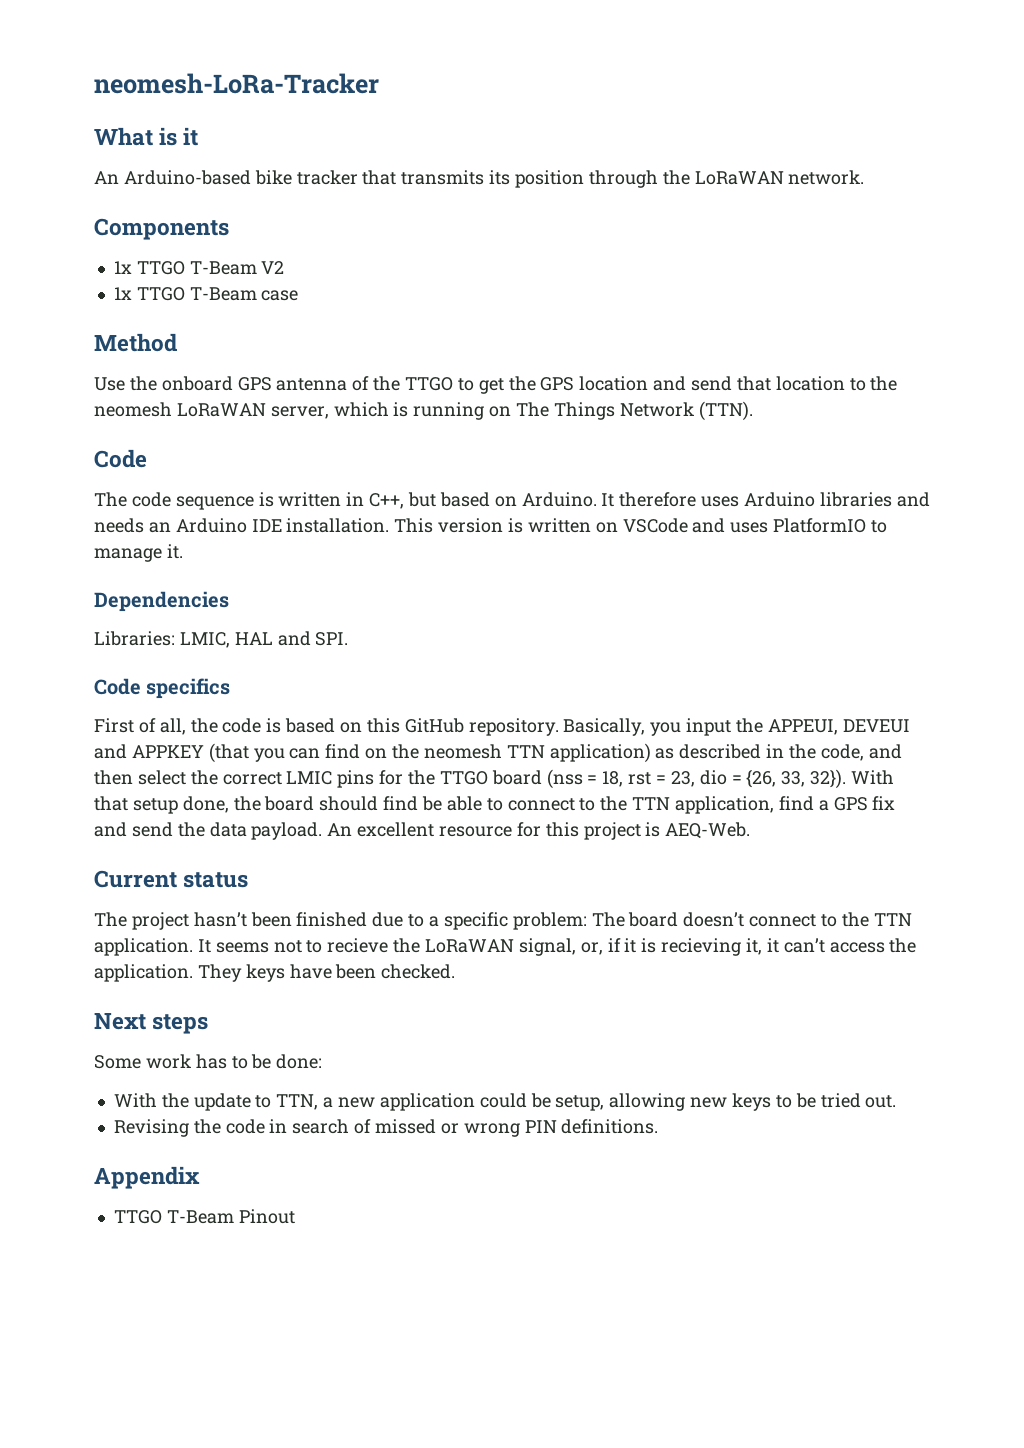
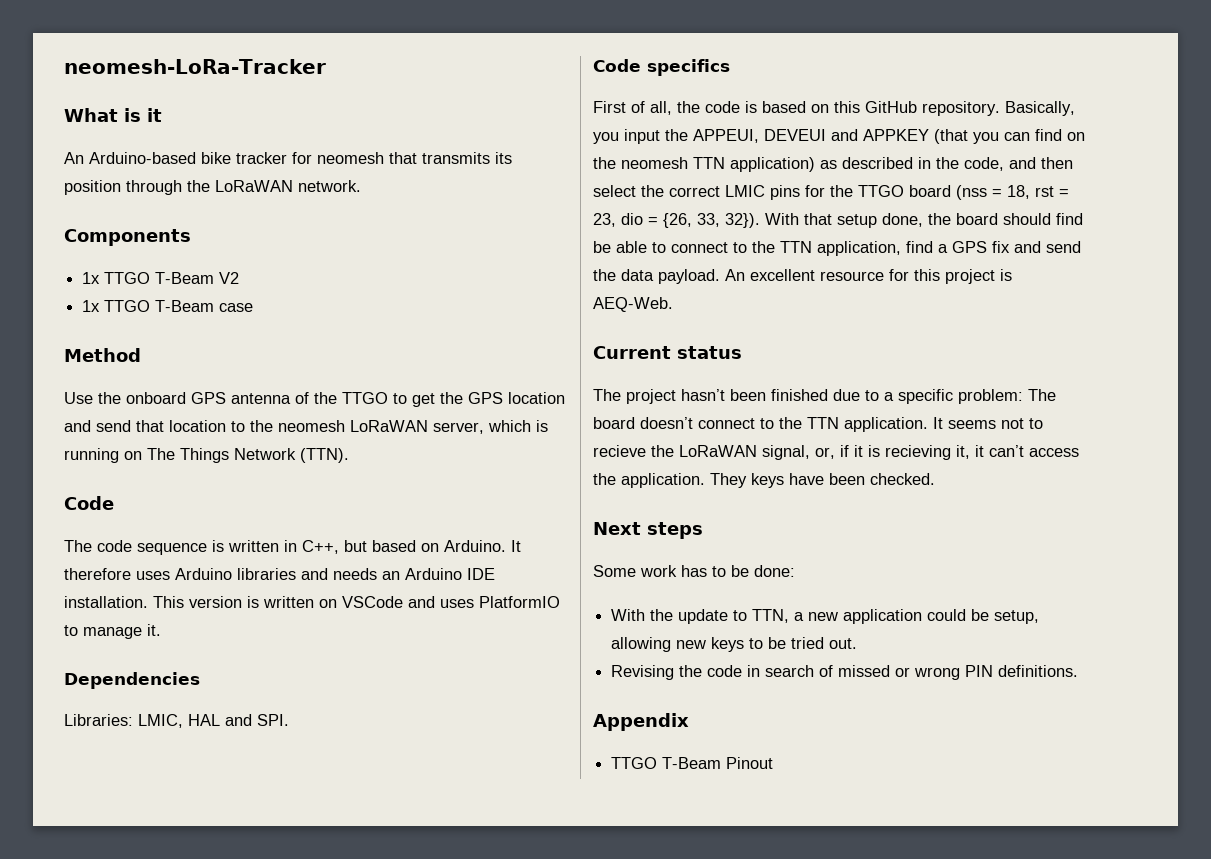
(358, 177) none -> [292,152,384,164] for neomesh

